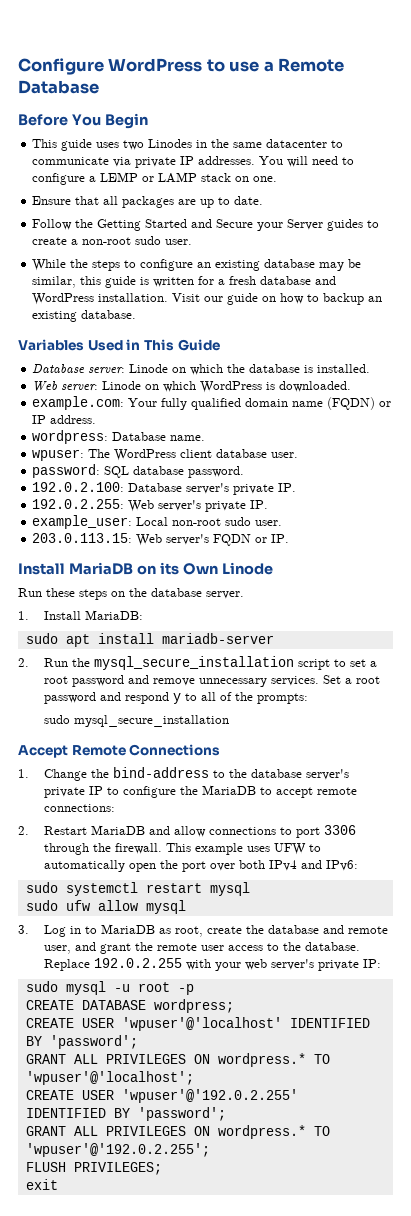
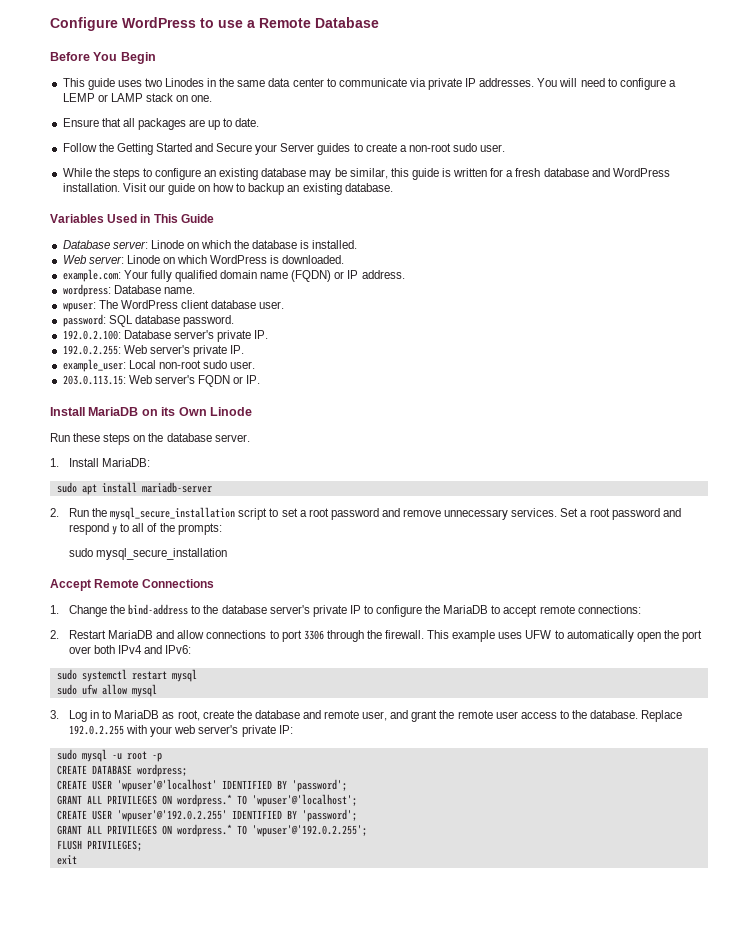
[266,139,328,148] datacenter -> [268,78,324,87] data center

